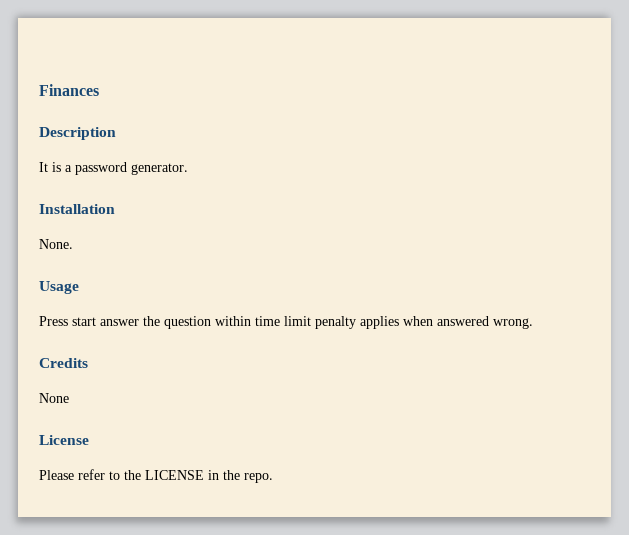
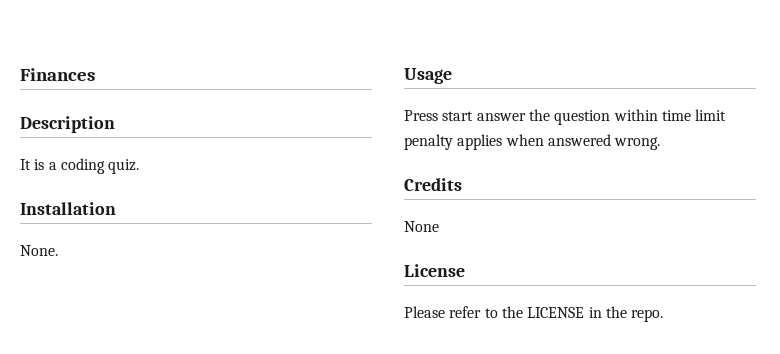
[75,162,188,175] password generator. -> [60,158,140,174] coding quiz.

